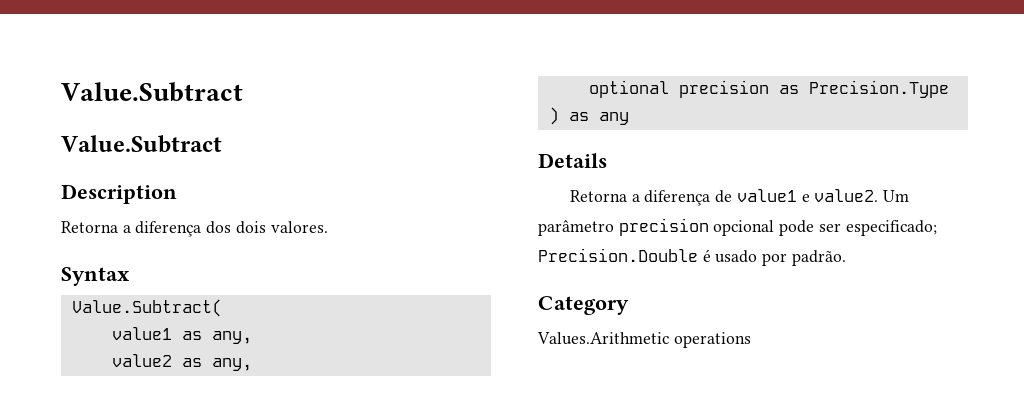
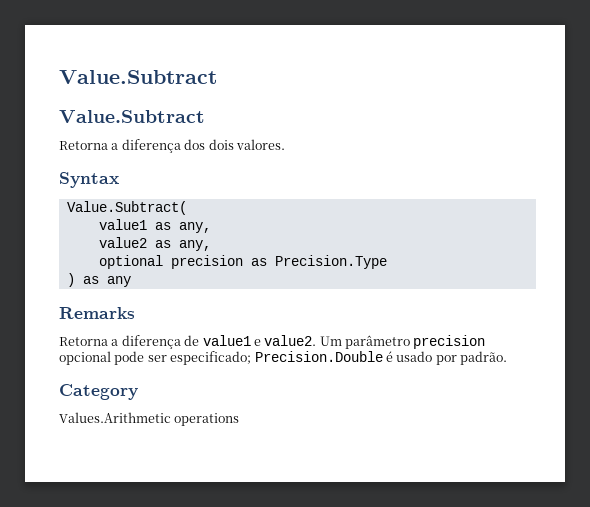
[61,184,177,204] // Description -> (205, 116) none
[538,153,607,168] Details -> [59,307,135,319] Remarks

